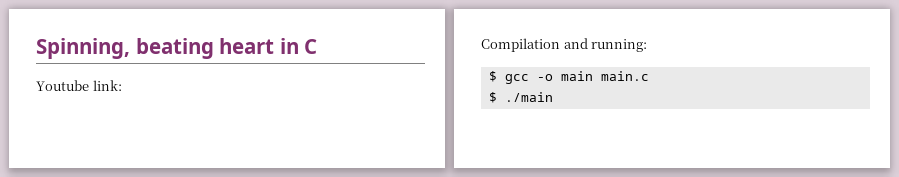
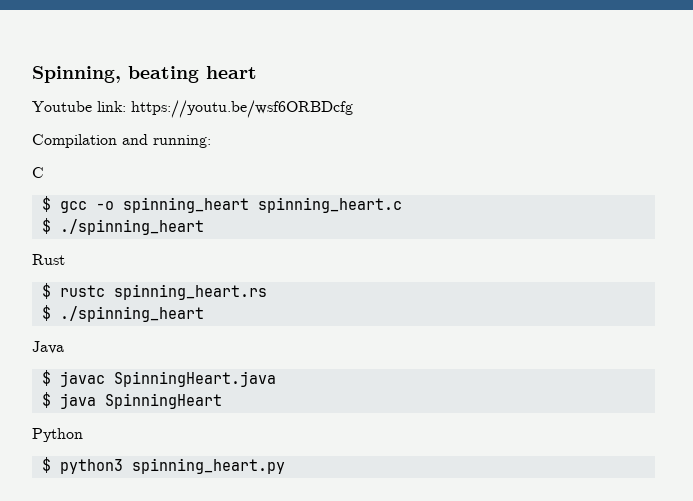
[279,38,318,54] in C -> (257, 72) none
(122, 85) none -> [131,100,353,118] https://youtu.be/wsf6ORBDcfg
(648, 45) none -> [32,167,44,178] // C
[560,71,649,81] [488,92,553,103] main main.c // $ ./main -> [122,197,402,213] [41,218,204,235] [32,254,65,265] [41,283,267,300] [41,305,204,322] [32,341,64,354] [41,370,276,387] [41,392,222,409] [32,428,83,442] [41,457,285,474] spinning_heart spinning_heart.c // $ ./spinning_heart // Rust // $ rustc spinning_heart.rs // $ ./spinning_heart // Java // $ javac SpinningHeart.java // $ java SpinningHeart // Python // $ python3 spinning_heart.py

